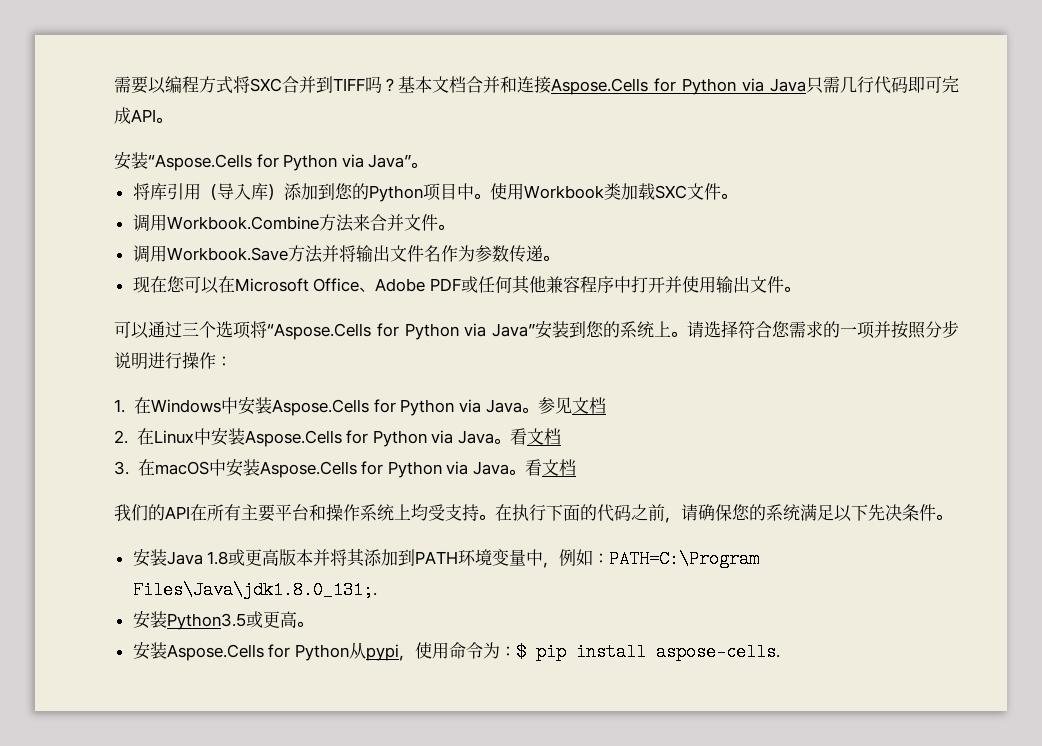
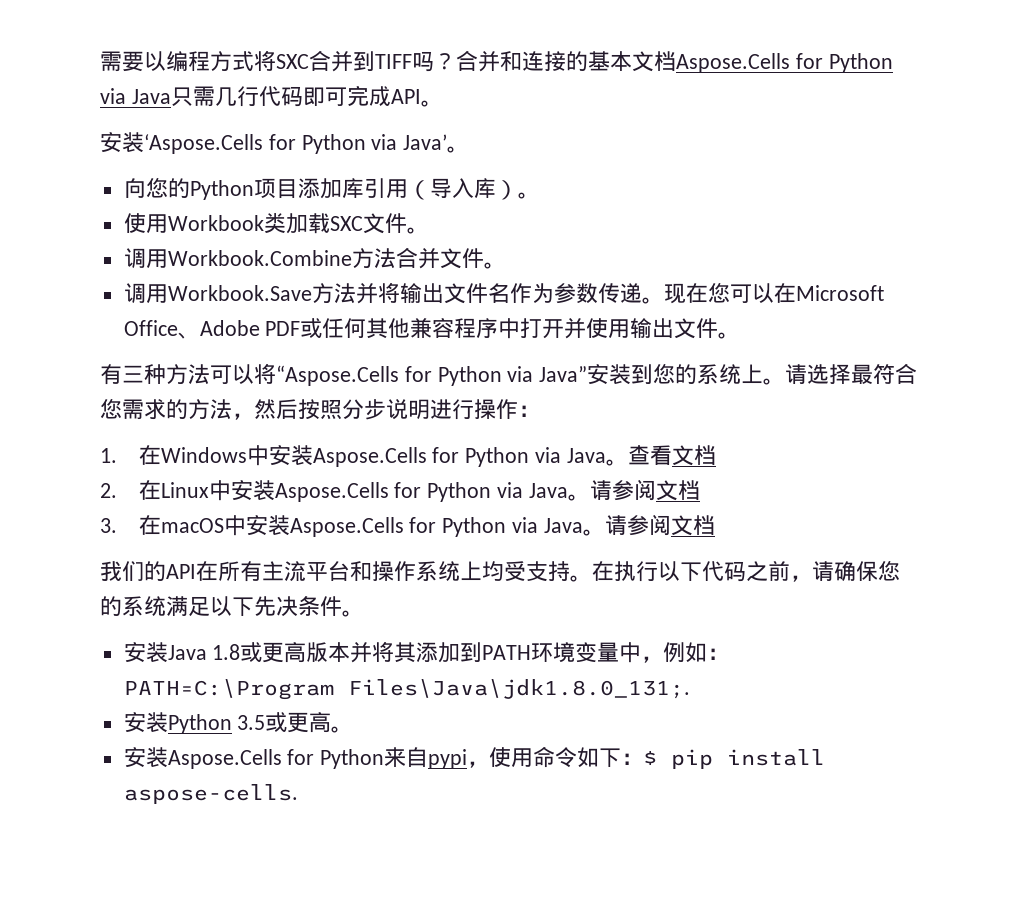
[398,76,466,93] 基本文档 -> (456, 61) none
(551, 85) none -> [566,51,676,72] 的基本文档
[148,154,428,171] [132,183,490,202] “Aspose.Cells for Python via Java”。 // 将库引用（导入库）添加到您的Python项目中。 -> [144,134,470,154] [123,177,540,200] ‘Aspose.Cells for Python via Java’。 // 向您的Python项目添加库引用（导入库）。 //
[352,214,370,231] 来 -> (396, 258) none
(559, 258) // -> (664, 300) none
[114,321,251,339] 可以通过三个选项 -> [100,364,254,385] 有三种方法可以
(738, 329) none -> [851,364,874,384] 最
[840,321,891,339] 一项并 -> [188,399,298,420] 方法，然后
[537,397,572,414] 参见 -> [627,445,672,465] 查看
[509,428,527,445] 看 -> [589,479,656,501] 请参阅
[524,459,542,476] 看 -> [604,514,671,536] 请参阅
[258,504,275,522] 要 -> [284,561,306,582] 流
[546,504,597,521] 下面的 -> [658,561,702,581] 以下
[166,613,246,630] Python3.5 -> [167,714,266,734] Python 3.5
[348,642,366,659] 从 -> [384,747,429,767] 来自
[482,642,500,659] 为 -> [577,747,622,768] 如下

